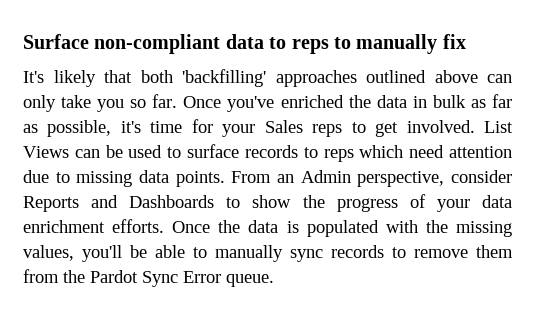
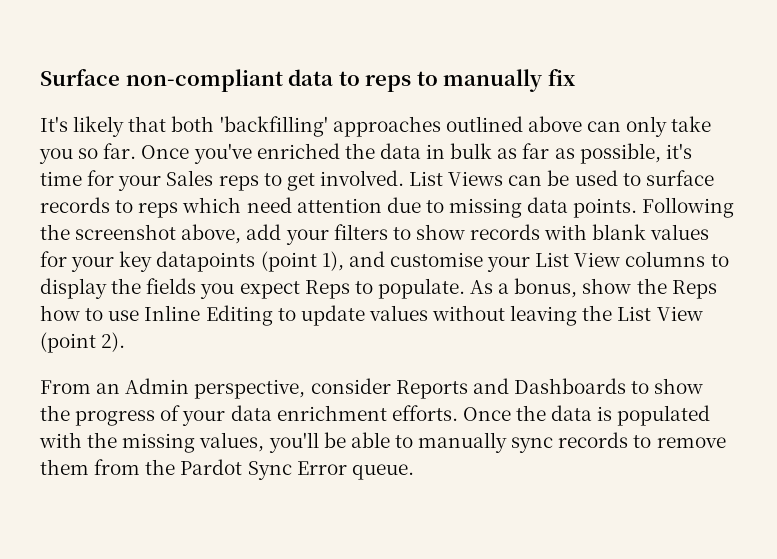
(225, 179) none -> [642,197,735,218] [40,224,710,245] [40,251,729,272] [40,278,717,299] [40,305,703,326] [40,332,126,353] Following the screenshot above, add your filters to show records with blank values for your key datapoints (point 1), and customise your List View columns to display the fields you expect Reps to populate. As a bonus, show the Reps how to use Inline Editing to update values without leaving the List View (point 2). //

